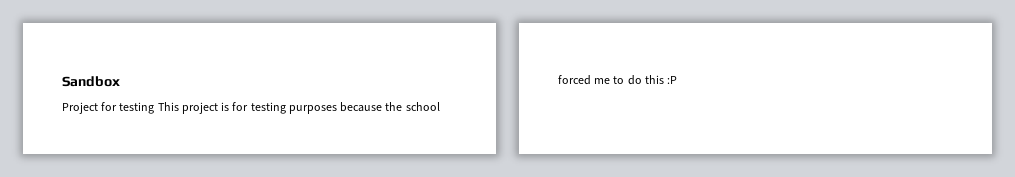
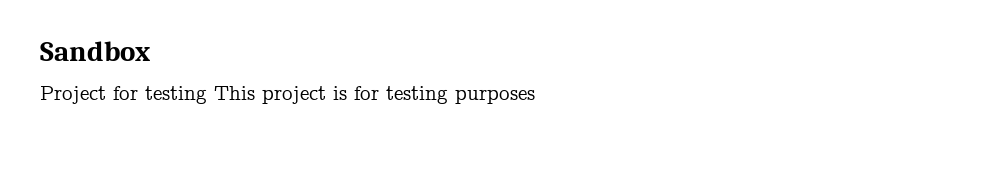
[340,102,440,112] [558,75,678,85] because the school forced me to do this :P -> (535, 96) none

